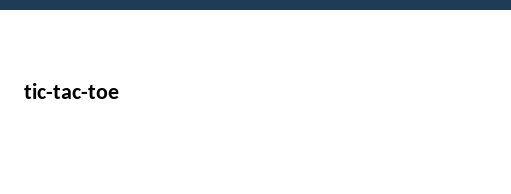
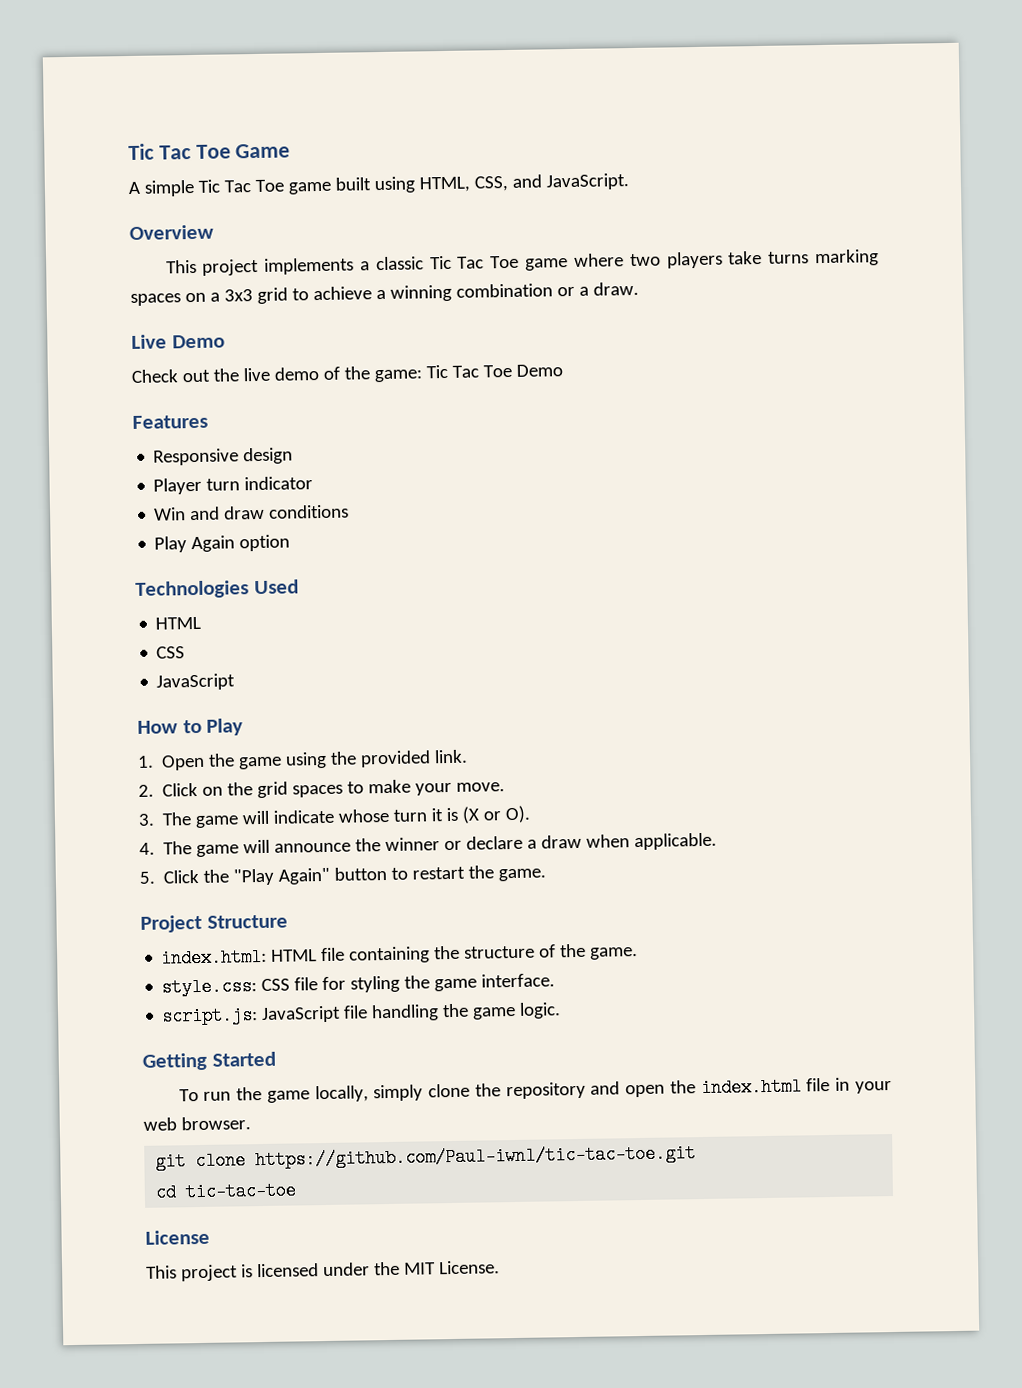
[24,83,119,99] tic-tac-toe -> [128,143,291,161] [128,173,629,197] [129,224,214,240] [165,249,880,276] [130,281,639,306] [131,334,225,349] [131,364,563,383] [132,414,208,429] [153,447,294,466] [153,476,314,495] [153,504,350,521] [154,534,291,553] [135,579,299,599] [155,616,202,630] [156,646,186,659] [156,673,236,691] [137,718,244,736] [137,749,469,771] [138,779,506,799] [138,805,532,829] [139,832,718,858] [139,865,547,886] [140,914,288,933] [161,943,639,968] [161,973,556,997] [161,1002,562,1026] [142,1051,276,1071] [178,1077,893,1103] [143,1116,251,1131] [155,1144,697,1171] [155,1181,298,1202] [145,1229,210,1245] [146,1260,500,1282] Tic Tac Toe Game // A simple Tic Tac Toe game built using HTML, CSS, and JavaScript. // Overview // This project implements a classic Tic Tac Toe game where two players take turns marking spaces on a 3x3 grid to achieve a winning combination or a draw. // Live Demo // Check out the live demo of the game: Tic Tac Toe Demo // Features // Responsive design // Player turn indicator // Win and draw conditions // Play Again option // Technologies Used // HTML // CSS // JavaScript // How to Play // 1. Open the game using the provided link. // 2. Click on the grid spaces to make your move. // 3. The game will indicate whose turn it is (X or O). // 4. The game will announce the winner or declare a draw when applicable. // 5. Click the "Play Again" button to restart the game. // Project Structure // index.html: HTML file containing the structure of the game. // style.css: CSS file for styling the game interface. // script.js: JavaScript file handling the game logic. // Getting Started // To run the game locally, simply clone the repository and open the index.html file in your web browser. // git clone https://github.com/Paul-iwnl/tic-tac-toe.git // cd tic-tac-toe // License // This project is licensed under the MIT License.

